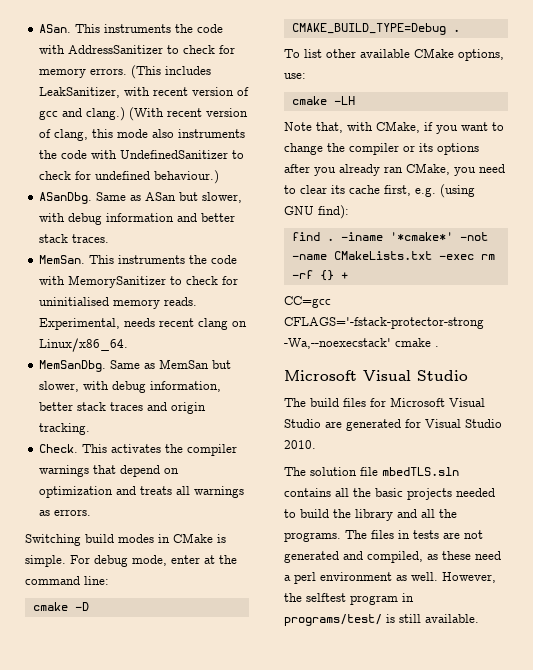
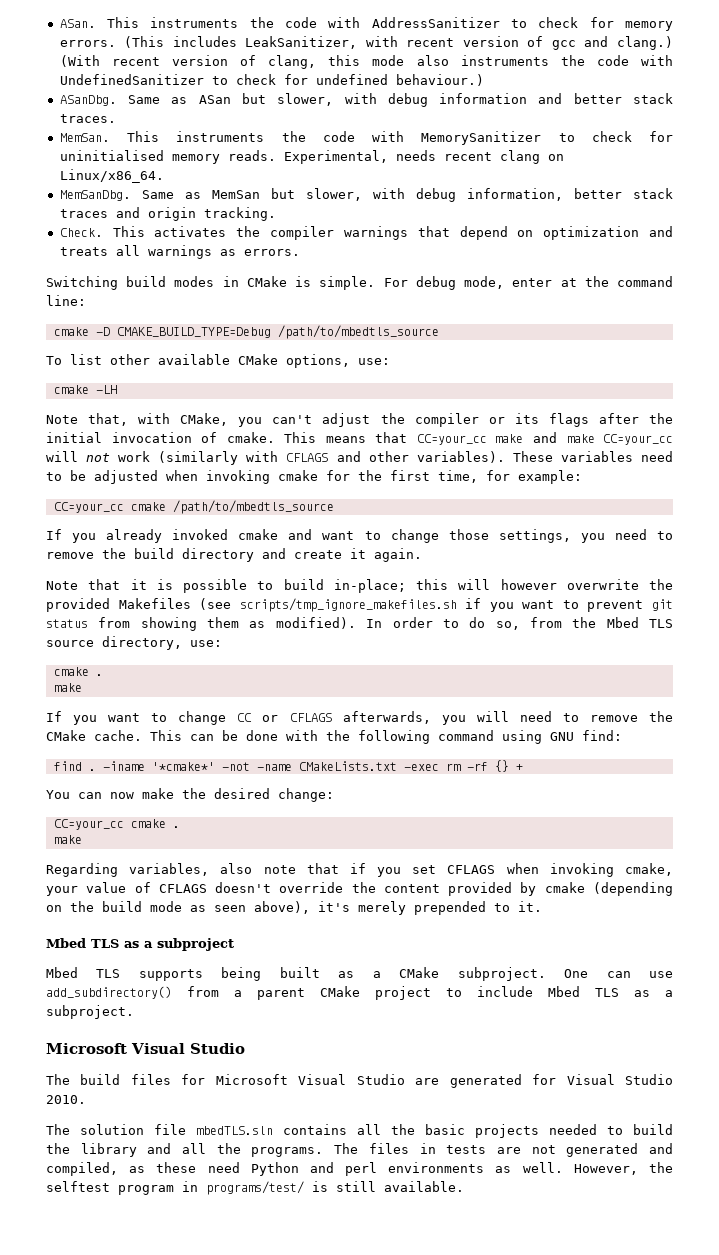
[452,29,460,32] . -> [277,325,439,339] /path/to/mbedtls_source
[424,122,504,134] [284,143,479,155] [284,163,505,176] [284,184,475,198] [284,205,349,219] if you want to change the compiler or its options after you already ran CMake, you need to clear its cache first, e.g. (using GNU find): -> [238,413,674,427] [46,432,673,445] [46,451,673,465] [46,470,582,484] [53,500,334,514] [46,529,674,543] [46,548,422,562] [46,579,673,593] [46,598,673,612] [46,617,673,631] [46,636,222,650] [53,667,103,676] [53,683,82,692] [46,711,673,725] [46,730,622,744] you can't adjust the compiler or its flags after the initial invocation of cmake. This means that CC=your_cc make and make CC=your_cc will not work (similarly with CFLAGS and other variables). These variables need to be adjusted when invoking cmake for the first time, for example: // CC=your_cc cmake /path/to/mbedtls_source // If you already invoked cmake and want to change those settings, you need to remove the build directory and create it again. // Note that it is possible to build in-place; this will however overwrite the provided Makefiles (see scripts/tmp_ignore_makefiles.sh if you want to prevent git status from showing them as modified). In order to do so, from the Mbed TLS source directory, use: // cmake . // make // If you want to change CC or CFLAGS afterwards, you will need to remove the CMake cache. This can be done with the following command using GNU find:
[284,296,331,308] [284,317,484,329] [284,338,439,349] CC=gcc CFLAGS='-fstack-protector-strong -Wa,--noexecstack' cmake . -> [46,788,334,802] [53,819,180,830] [53,835,82,844] [46,863,673,877] [46,882,673,896] [46,901,542,915] [46,938,234,951] [46,967,673,981] [46,986,673,1000] [46,1005,134,1019] You can now make the desired change: // CC=your_cc cmake . // make // Regarding variables, also note that if you set CFLAGS when invoking cmake, your value of CFLAGS doesn't override the content provided by cmake (depending on the build mode as seen above), it's merely prepended to it. // Mbed TLS as a subproject // Mbed TLS supports being built as a CMake subproject. One can use add_subdirectory() from a parent CMake project to include Mbed TLS as a subproject.
[284,572,392,584] a perl environment -> [250,1162,485,1176] Python and perl environments

